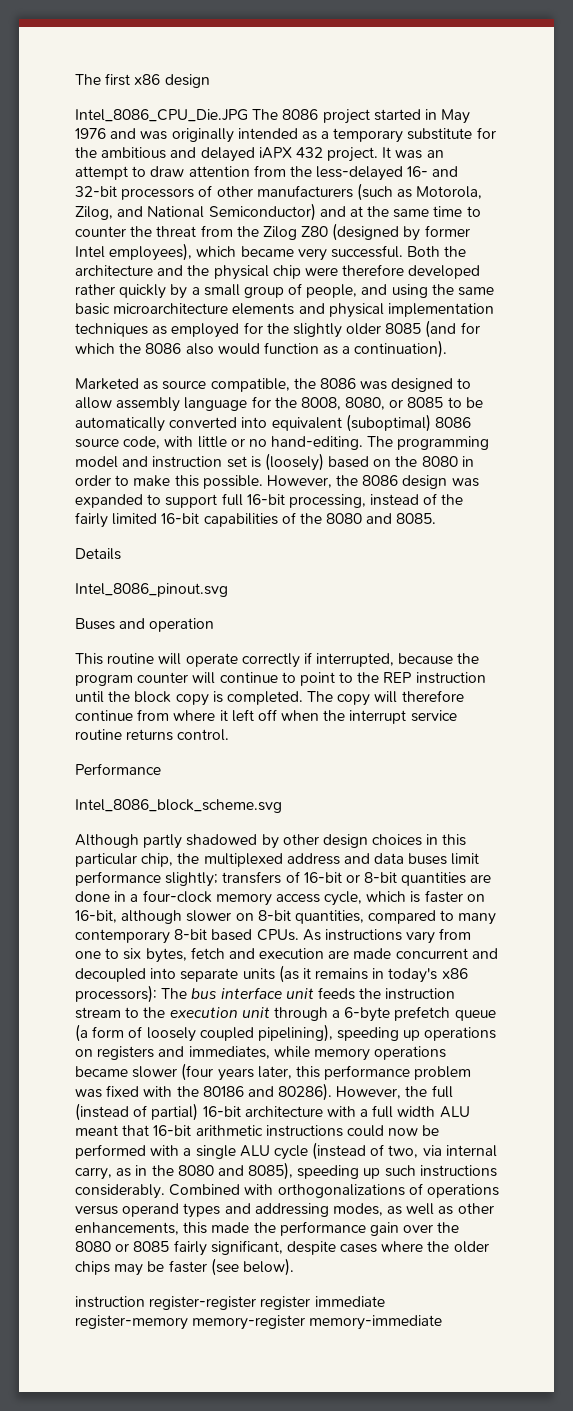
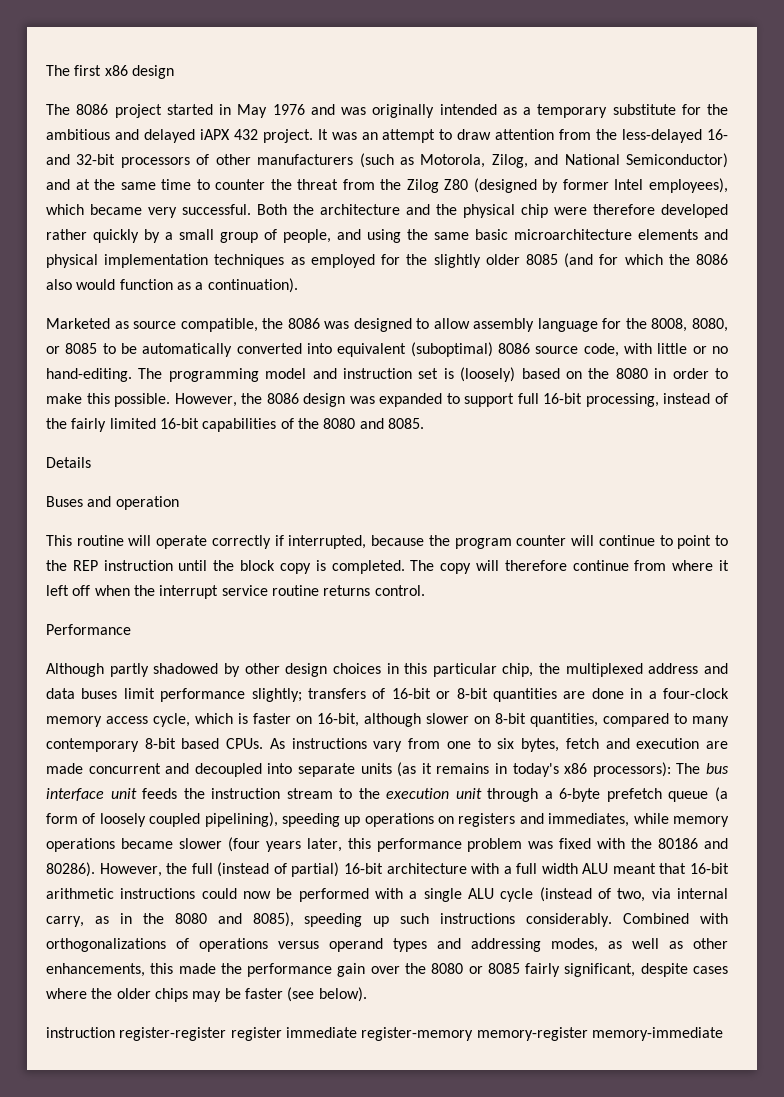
[75,109,248,122] Intel_8086_CPU_Die.JPG -> (174, 72) none
[75,583,228,597] // Intel_8086_pinout.svg -> (91, 462) none
[75,799,282,813] // Intel_8086_block_scheme.svg -> (131, 629) none

